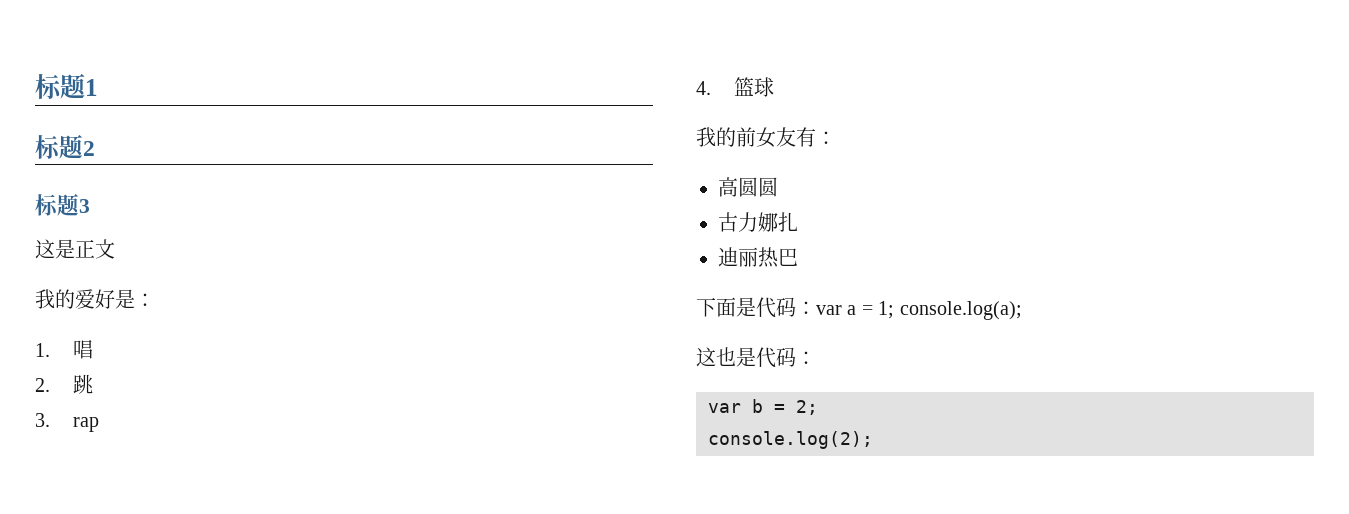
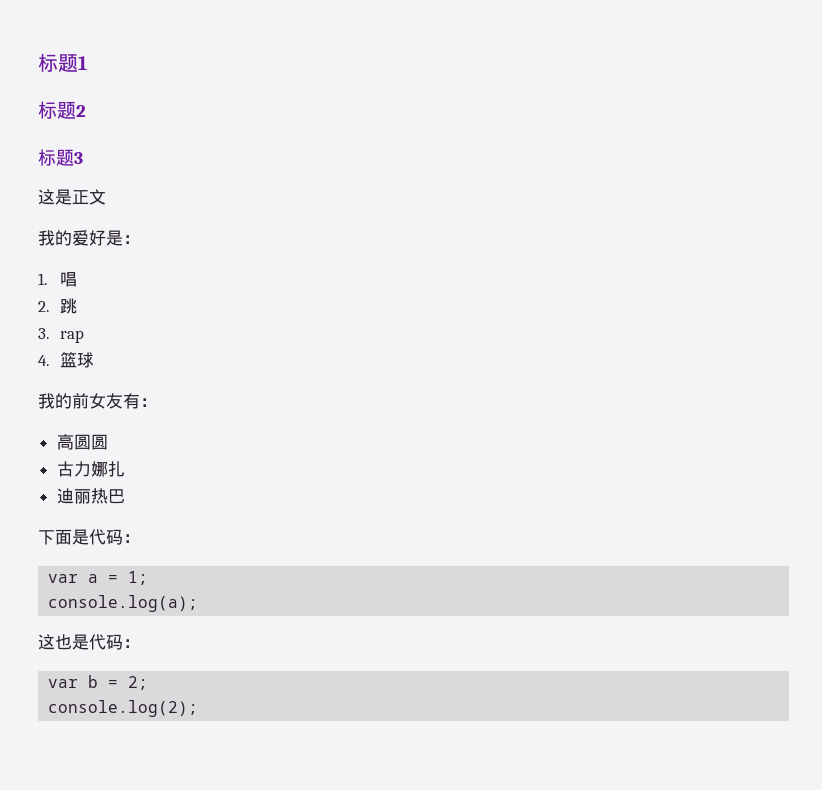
(816, 308) none -> (140, 538) //
(895, 310) none -> (149, 578) //

